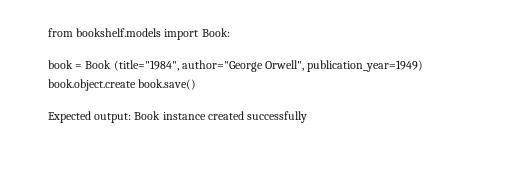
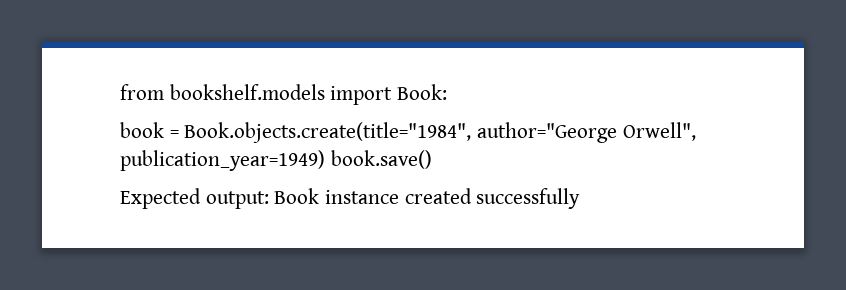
[85,60,179,71] Book (title="1984", -> [184,122,472,143] Book.objects.create(title="1984",
[48,79,136,91] book.object.create -> (325, 160) none

